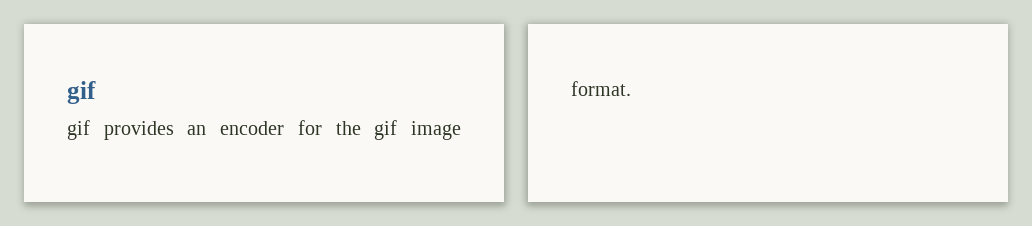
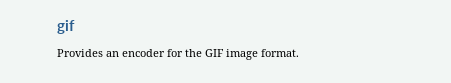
[67,120,174,140] gif provides -> [57,49,103,57] Provides
[374,120,398,140] gif -> [205,49,224,57] GIF

